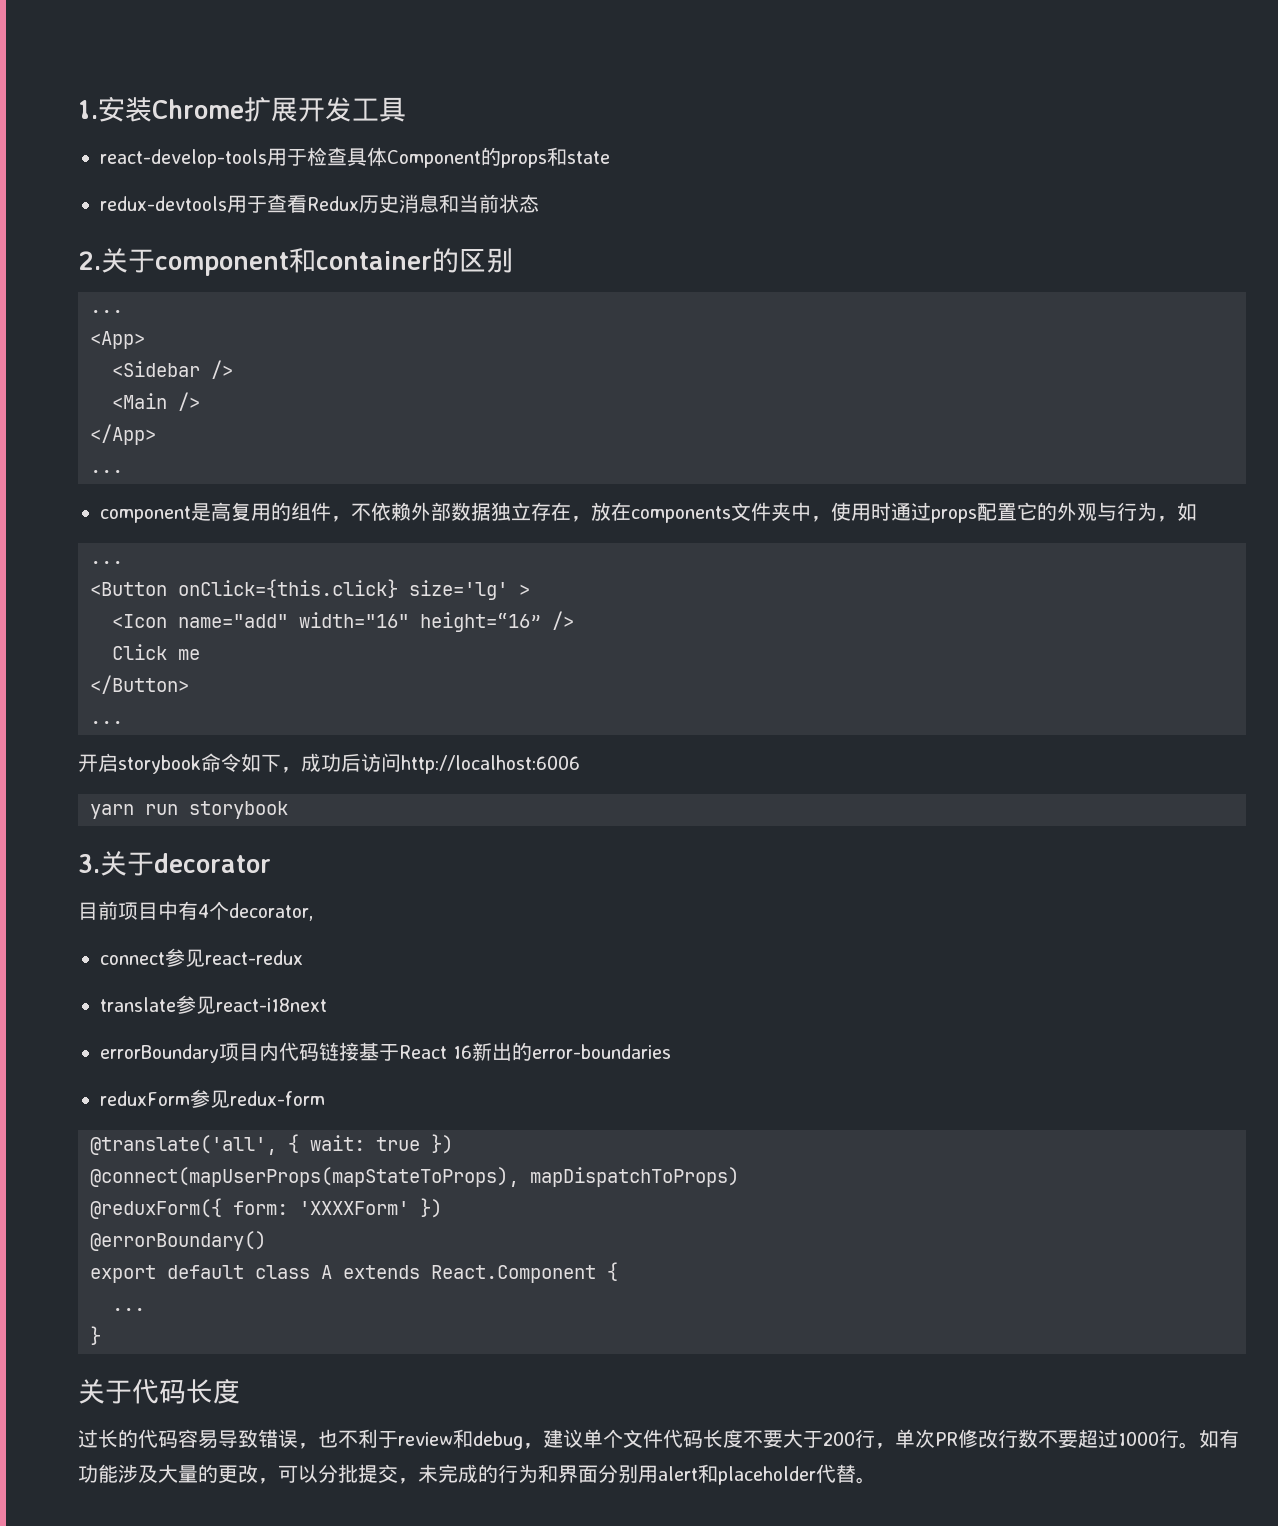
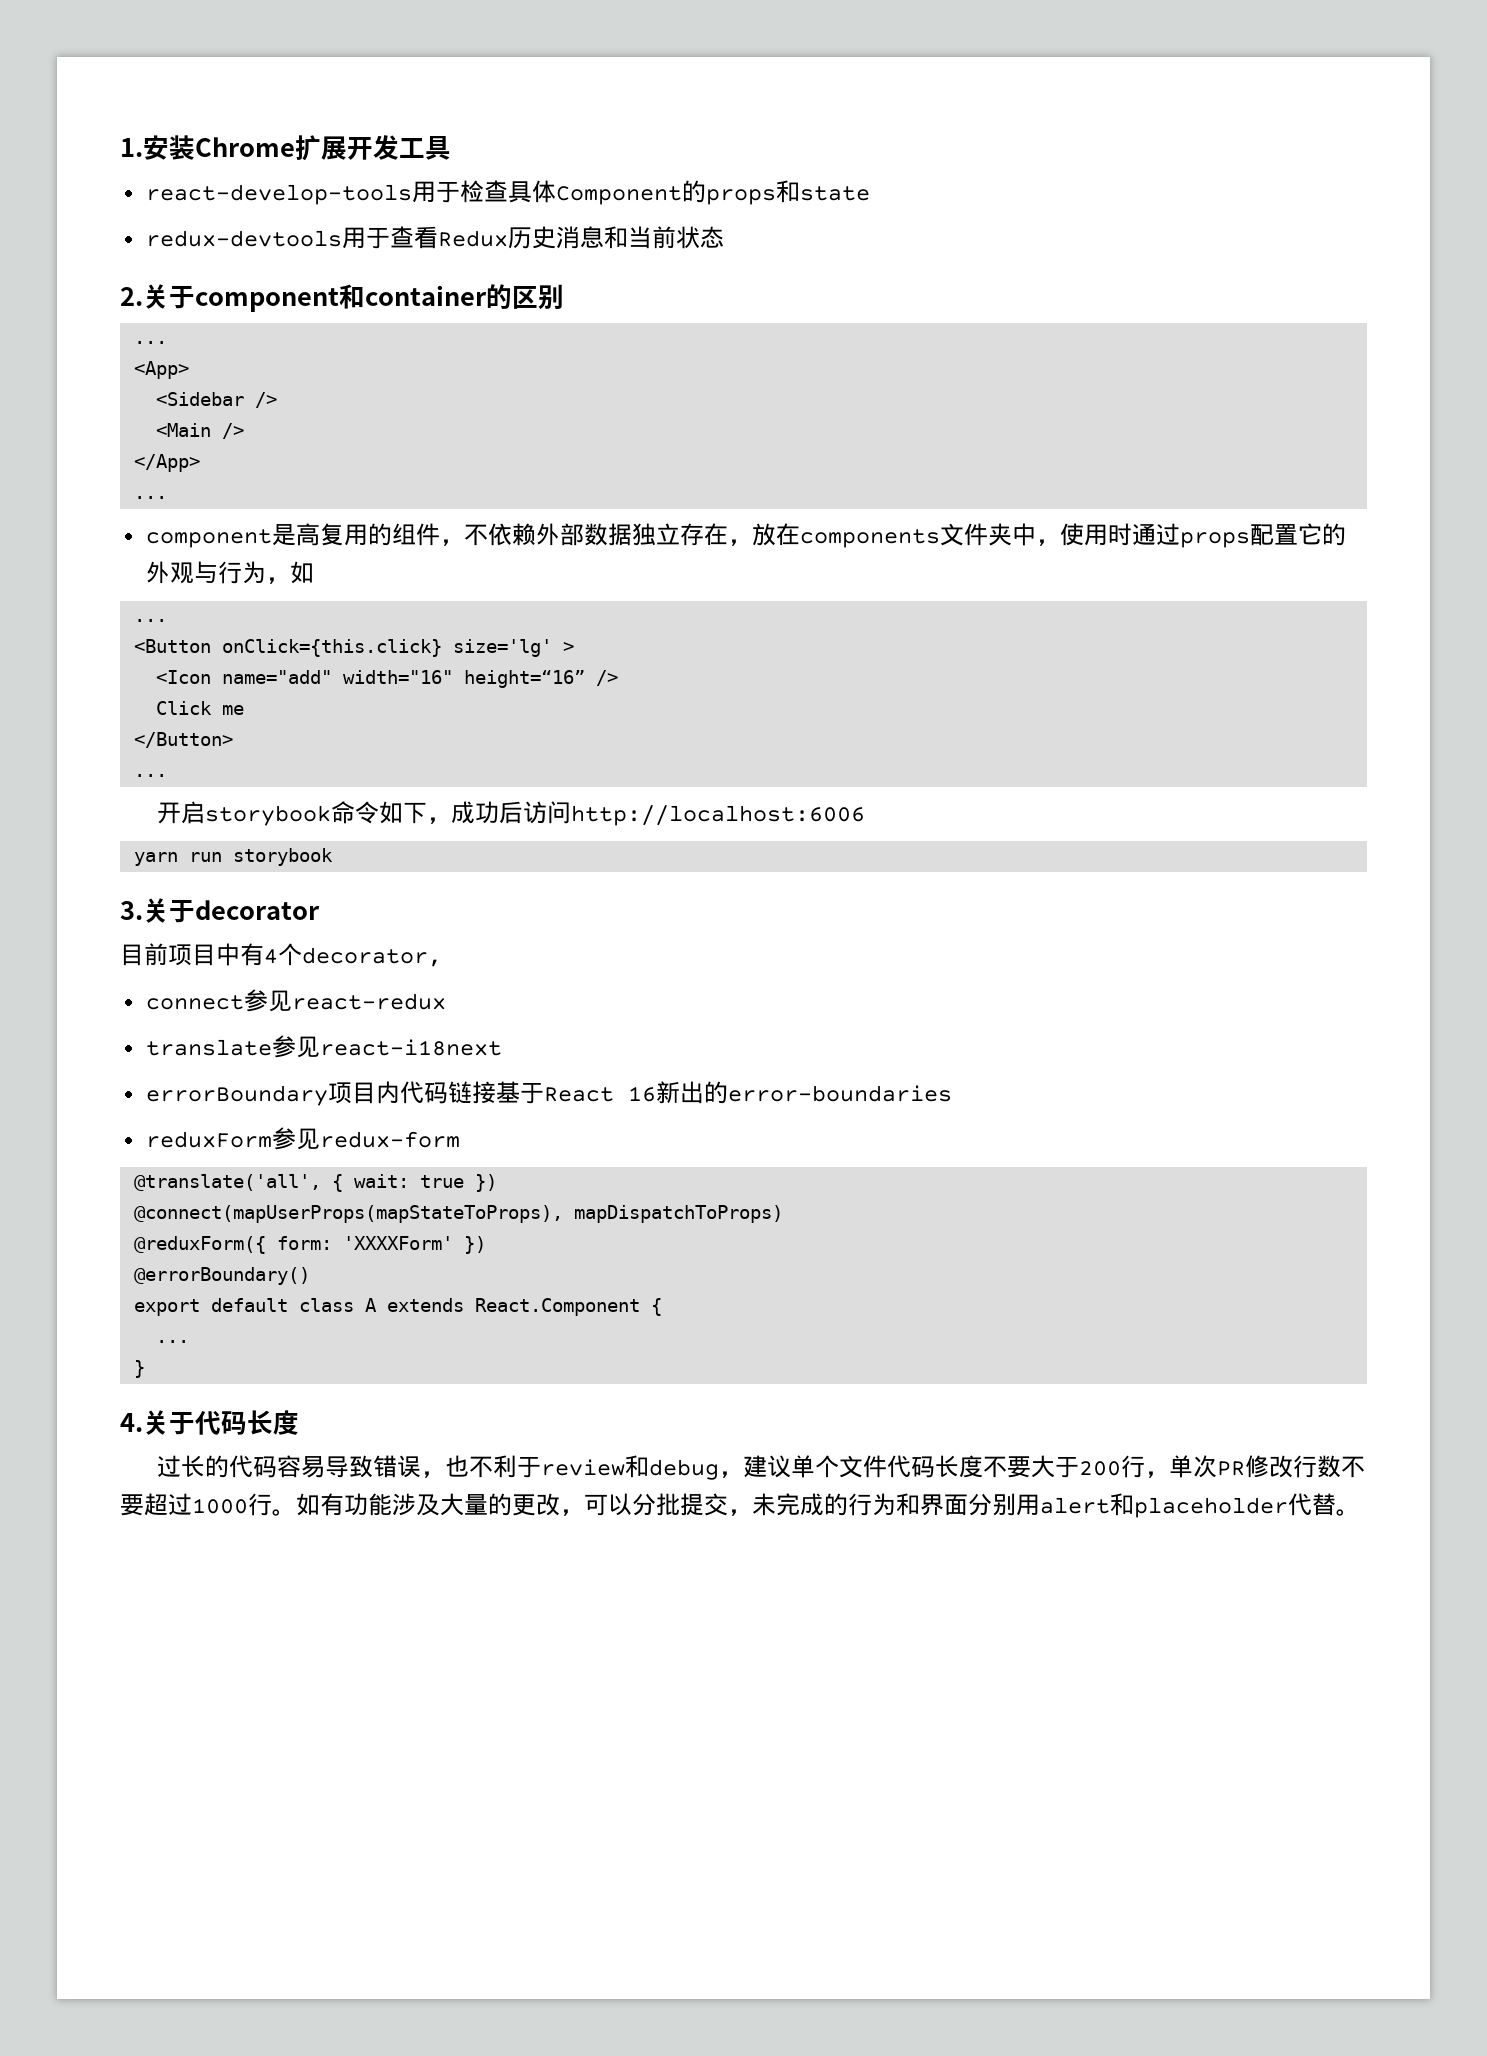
(101, 1335) none -> [120,1413,143,1432] 4.

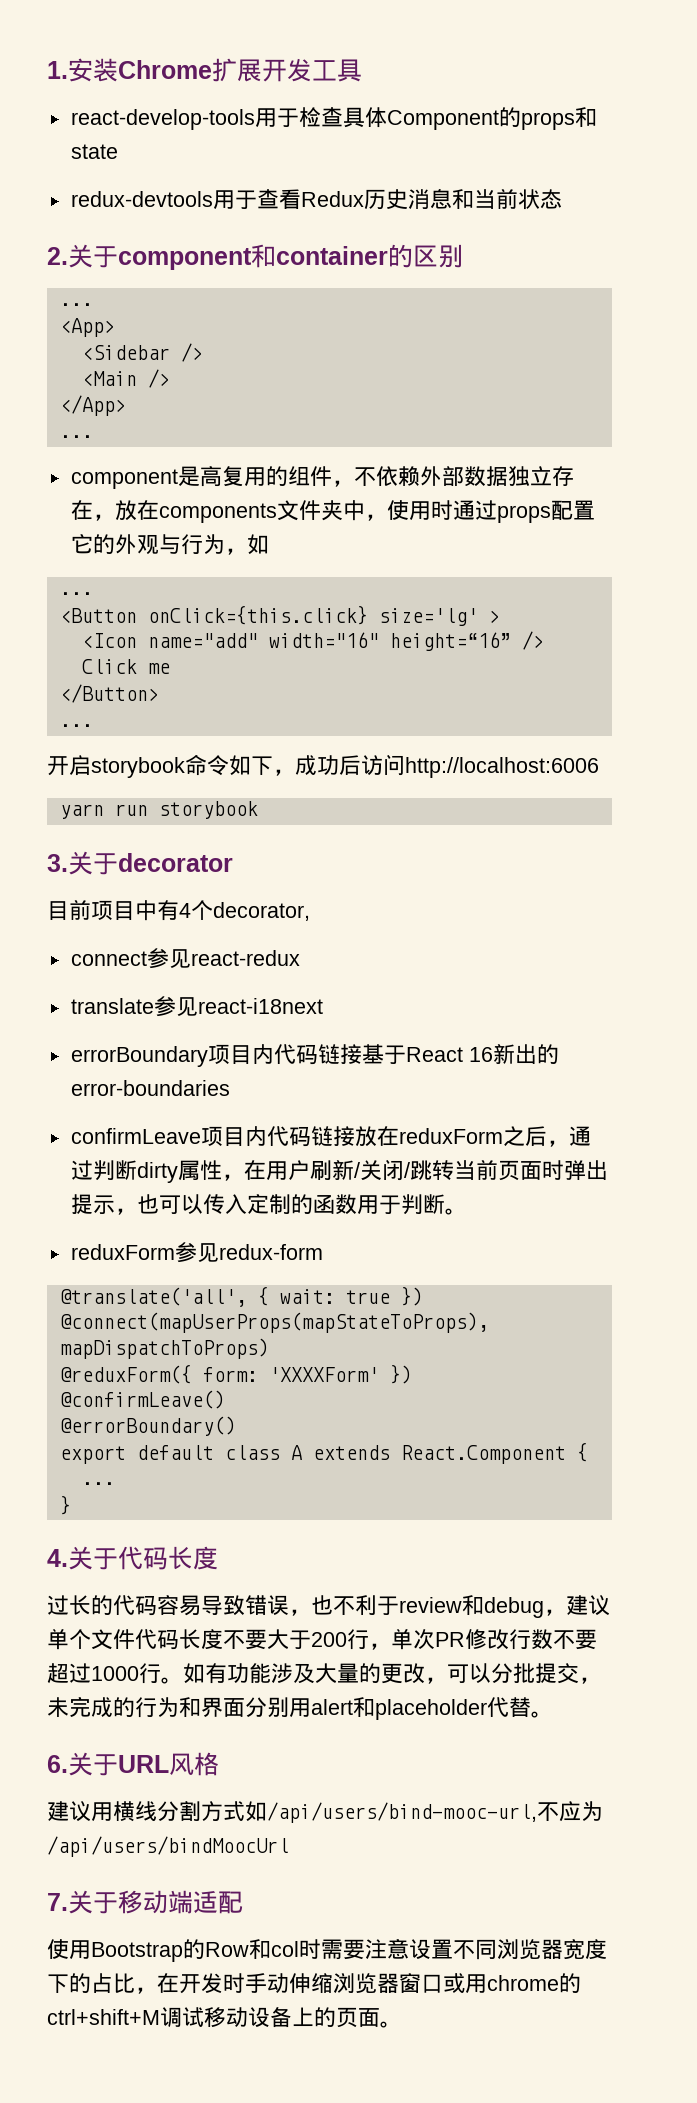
(952, 1093) none -> [70,1126,591,1147] [70,1159,608,1183] [70,1194,467,1215] // confirmLeave项目内代码链接放在reduxForm之后，通过判断dirty属性，在用户刷新/关闭/跳转当前页面时弹出提示，也可以传入定制的函数用于判断。
(487, 1245) none -> [59,1390,225,1409] // @confirmLeave()
(1360, 1512) none -> [47,1752,219,1776] [47,1801,603,1823] [47,1836,289,1857] [47,1890,243,1914] [47,1938,607,1962] [47,1973,581,1994] [47,2007,402,2028] // 6.关于URL风格 // 建议用横线分割方式如/api/users/bind-mooc-url,不应为/api/users/bindMoocUrl // 7.关于移动端适配 // 使用Bootstrap的Row和col时需要注意设置不同浏览器宽度下的占比，在开发时手动伸缩浏览器窗口或用chrome的ctrl+shift+M调试移动设备上的页面。

